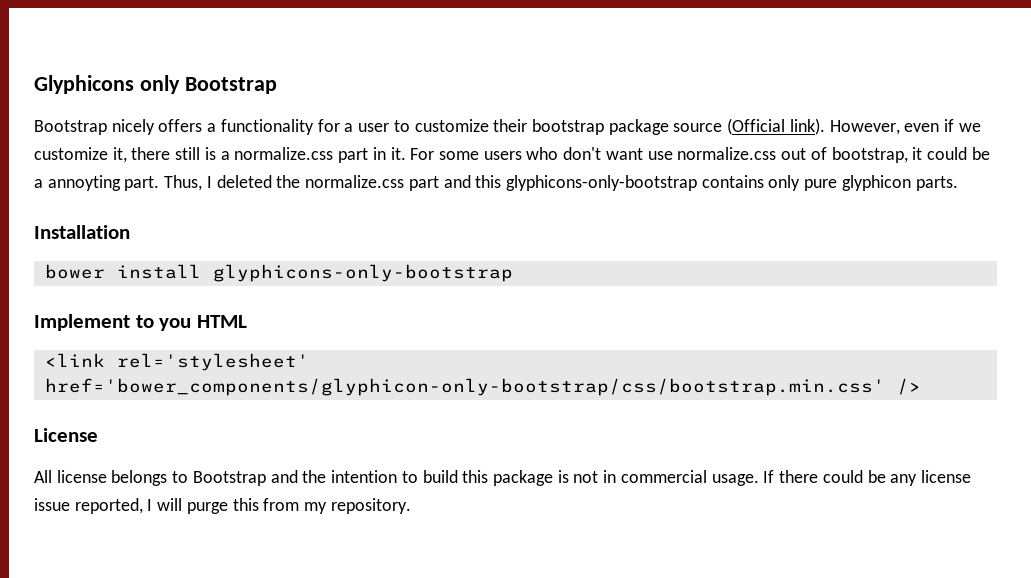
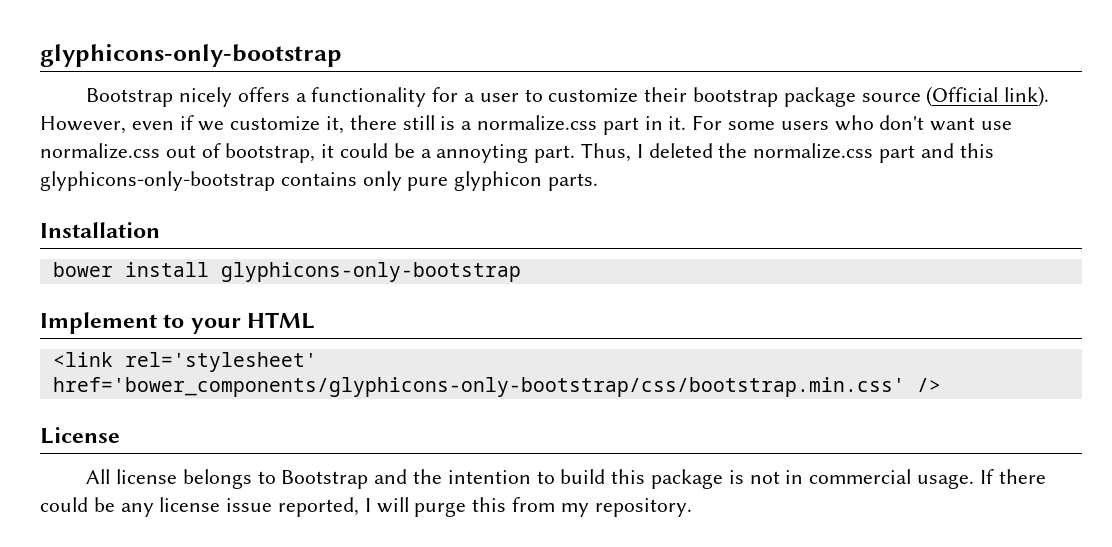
[34,75,277,94] Glyphicons only Bootstrap -> [40,44,342,67] glyphicons-only-bootstrap
[159,318,192,331] you -> [190,318,241,334] your
[44,378,885,396] href='bower_components/glyphicon-only-bootstrap/css/bootstrap.min.css' -> [52,377,905,397] href='bower_components/glyphicons-only-bootstrap/css/bootstrap.min.css'

